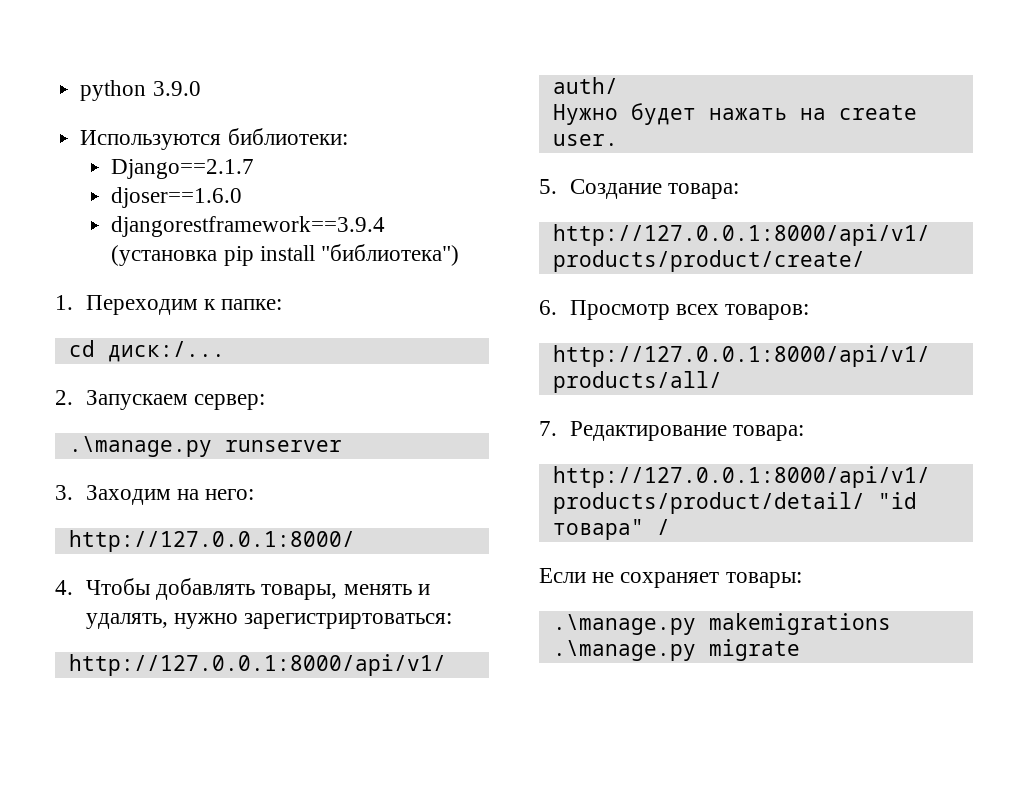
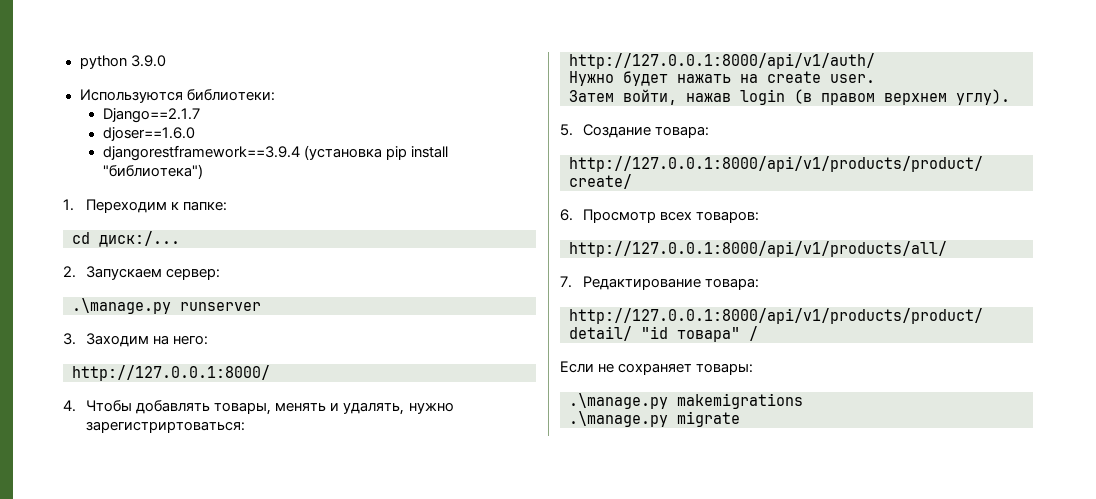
(618, 140) none -> [569,89,1010,105] // Затем войти, нажав login (в правом верхнем углу).

